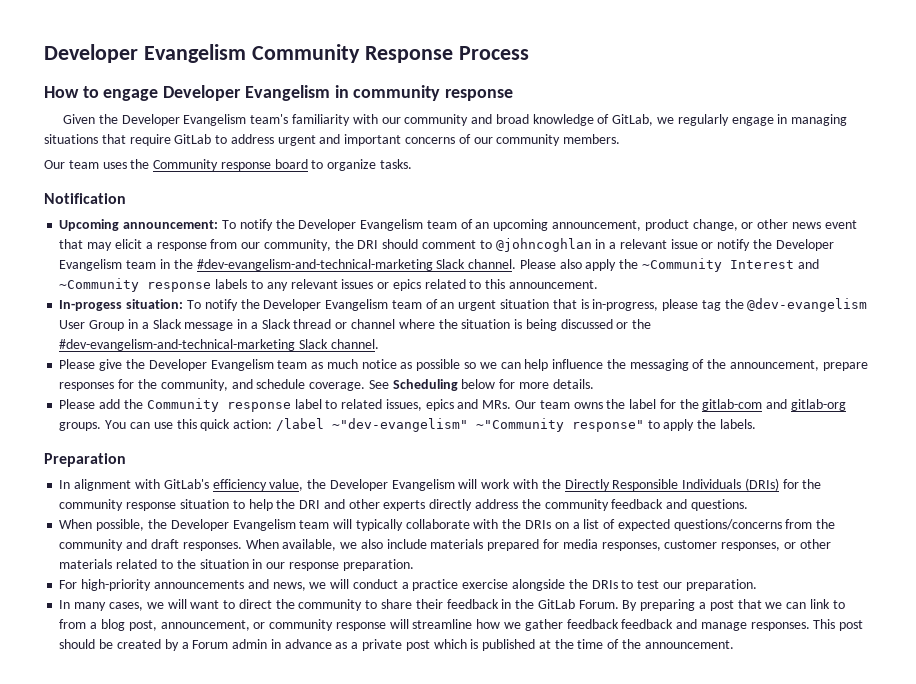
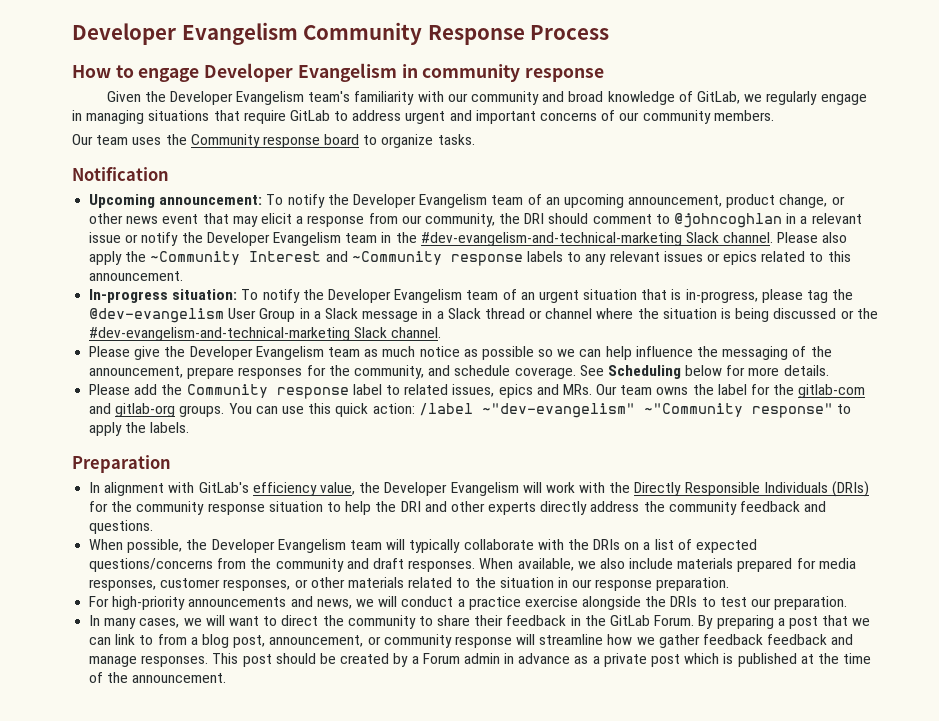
[59,300,123,311] In-progess -> [89,289,169,303] In-progress

